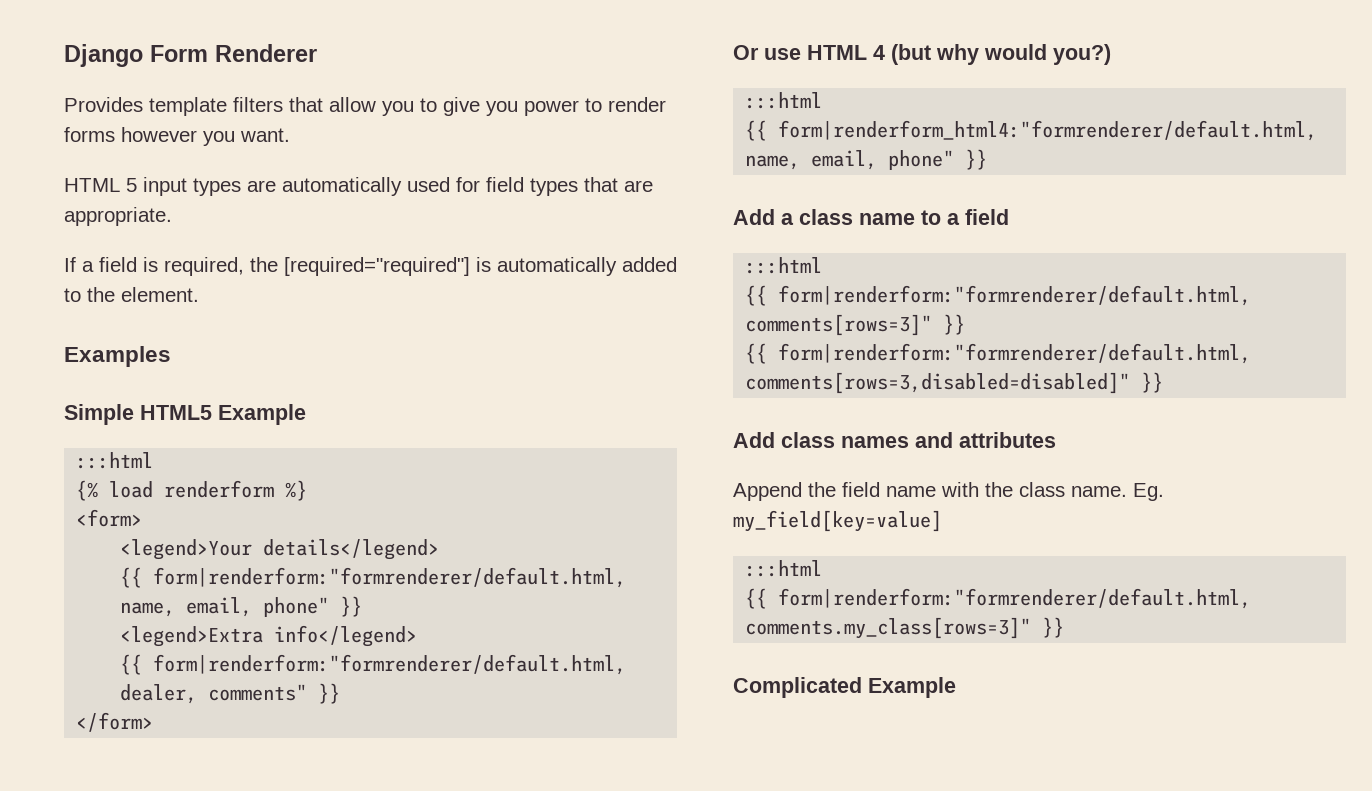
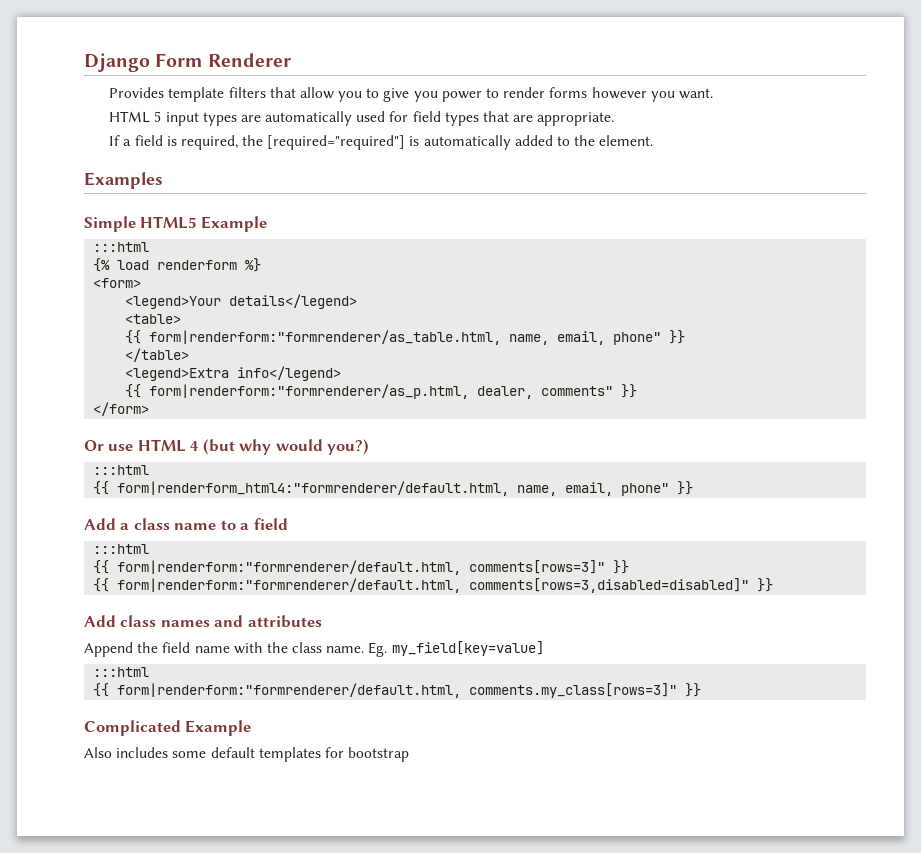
[120,567,627,588] [120,596,363,617] // {{ form|renderform:"formrenderer/default.html, name, email, phone" }} -> [125,314,182,324] [125,330,686,345] [125,348,190,362] // <table> // {{ form|renderform:"formrenderer/as_table.html, name, email, phone" }} // </table>
[153,654,627,675] form|renderform:"formrenderer/default.html, -> [149,384,470,399] form|renderform:"formrenderer/as_p.html,
(956, 687) none -> [84,747,410,762] // Also includes some default templates for bootstrap

